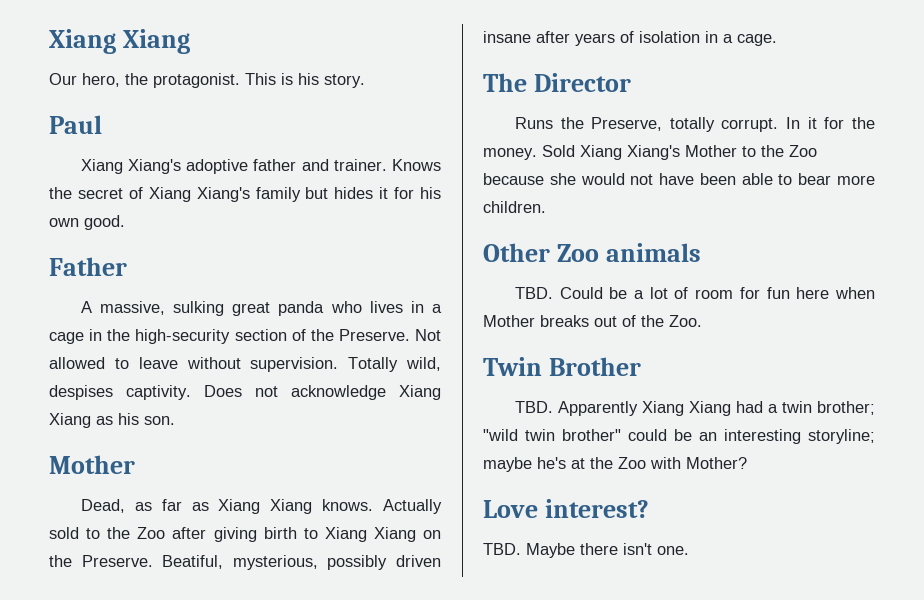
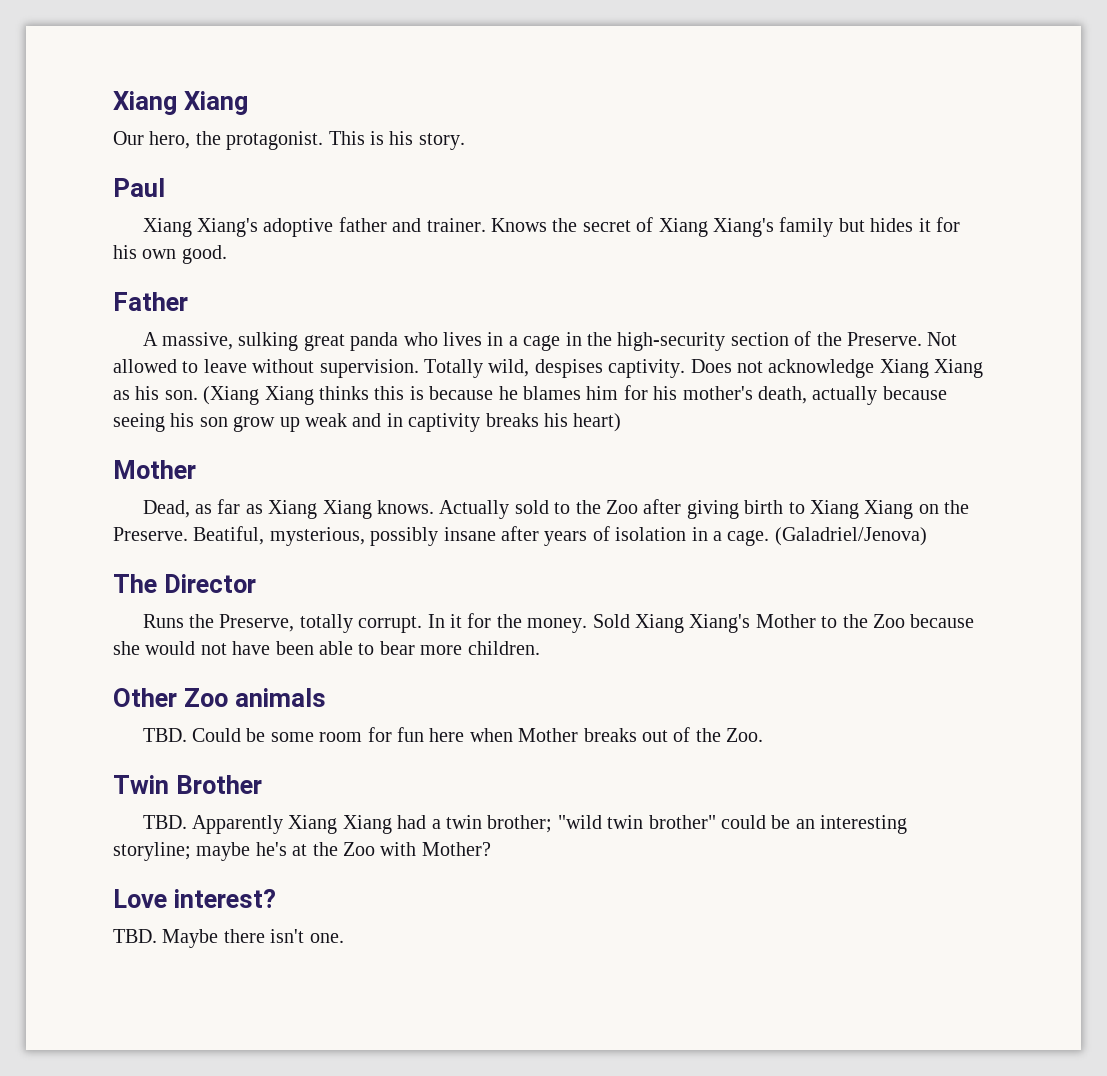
(175, 420) none -> [203,385,947,405] [113,413,622,432] (Xiang Xiang thinks this is because he blames him for his mother's death, actually because seeing his son grow up weak and in captivity breaks his heart)
[396,555,441,567] driven -> (439, 536) none
(777, 40) none -> [774,527,927,546] (Galadriel/Jenova)
[634,287,689,299] a lot of -> [270,732,314,742] some

